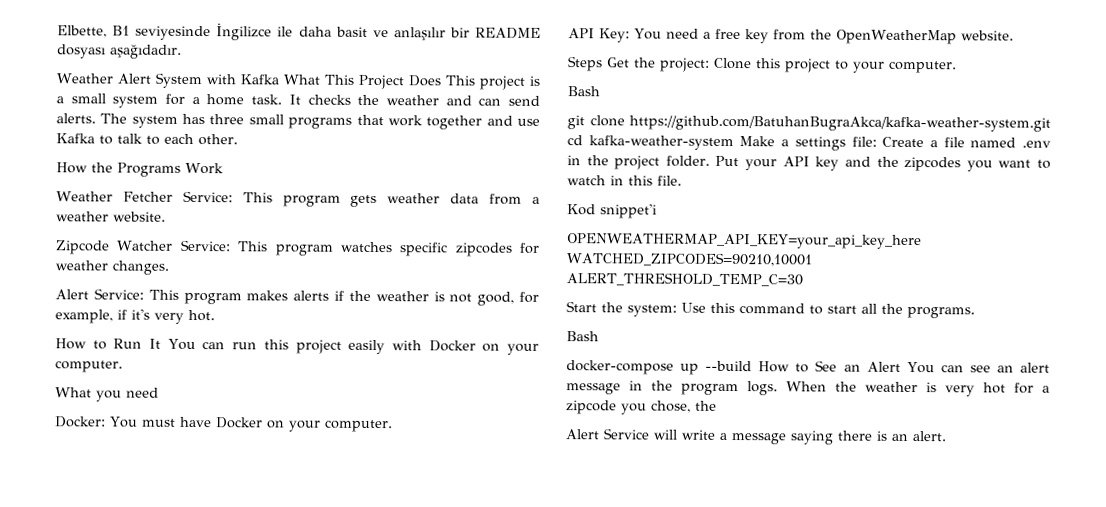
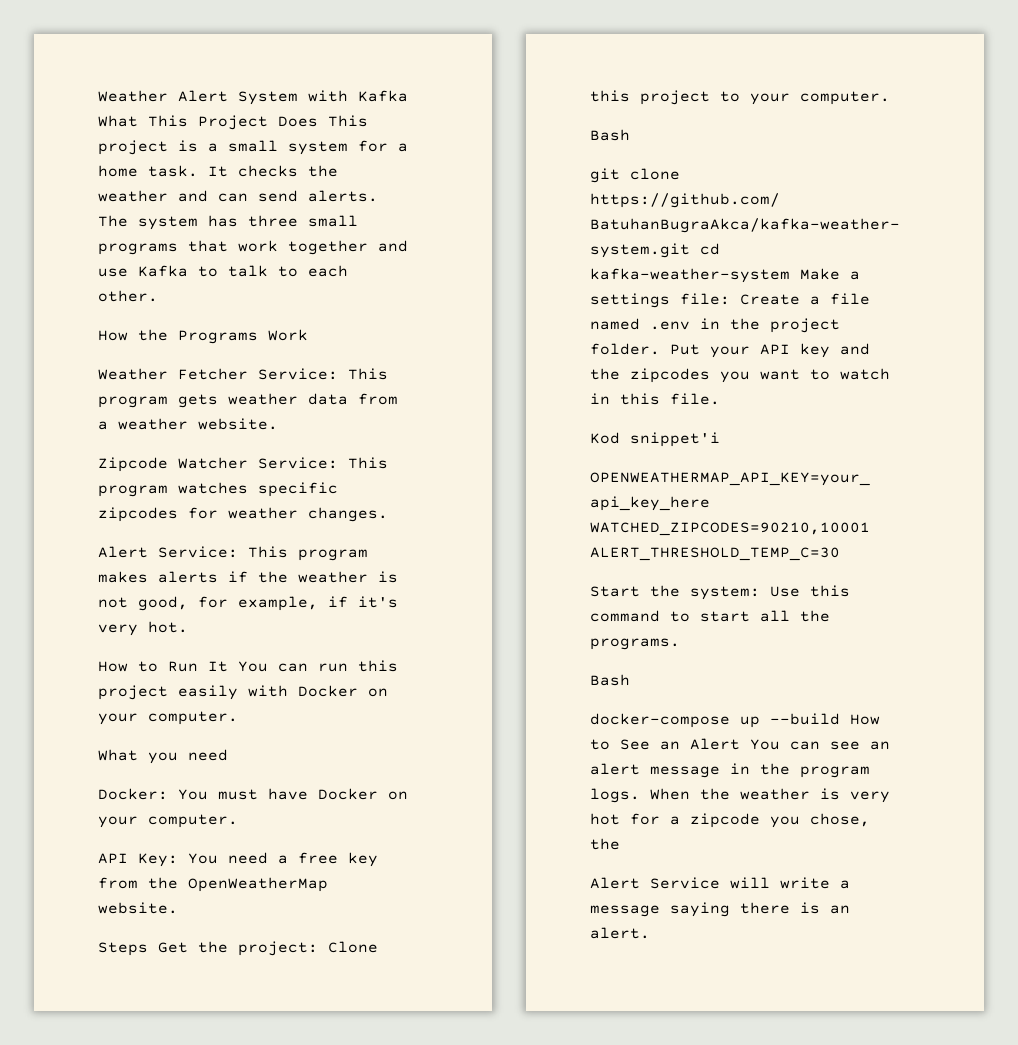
[57,23,542,41] [57,44,182,59] Elbette, B1 seviyesinde İngilizce ile daha basit ve anlaşılır bir README dosyası aşağıdadır. // -> (98, 96) none

